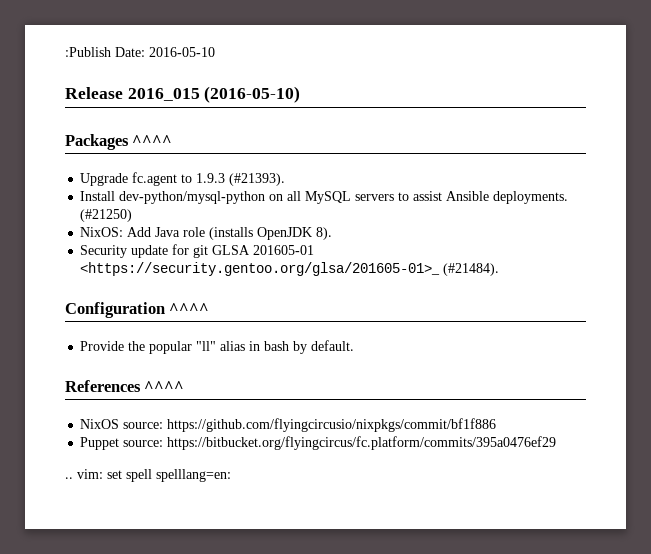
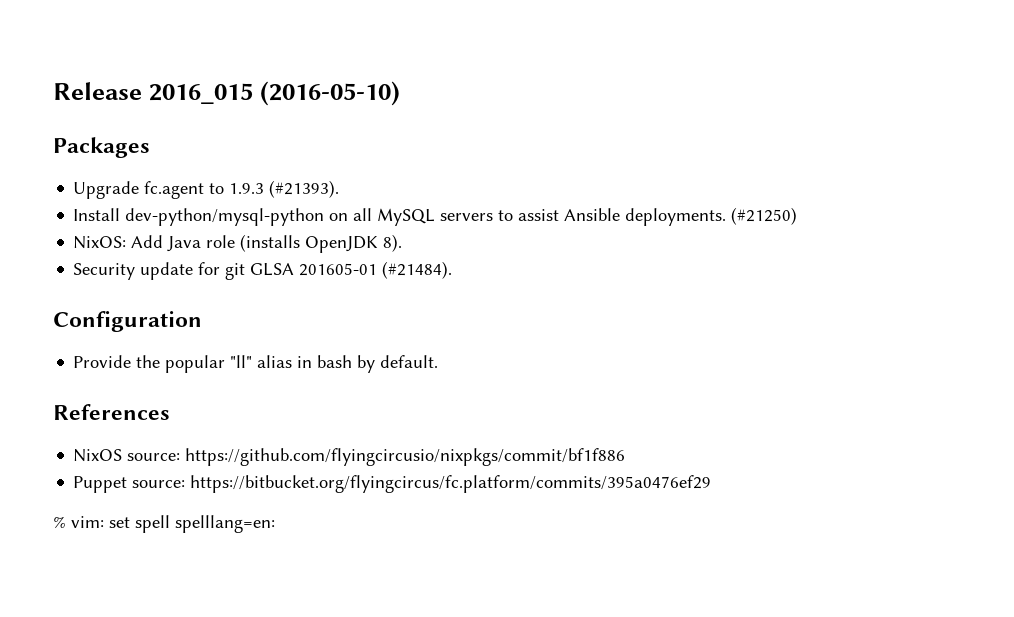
[65,47,215,57] :Publish Date: 2016-05-10 // -> (53, 91) none
[132,135,173,146] ^^^^ -> (150, 147) none
[80,262,441,276] <https://security.gentoo.org/glsa/201605-01>_ -> (378, 269) none
[169,303,210,314] ^^^^ -> (202, 321) none
[144,381,185,392] ^^^^ -> (170, 412) none
[65,477,73,479] .. -> [53,516,66,528] %

